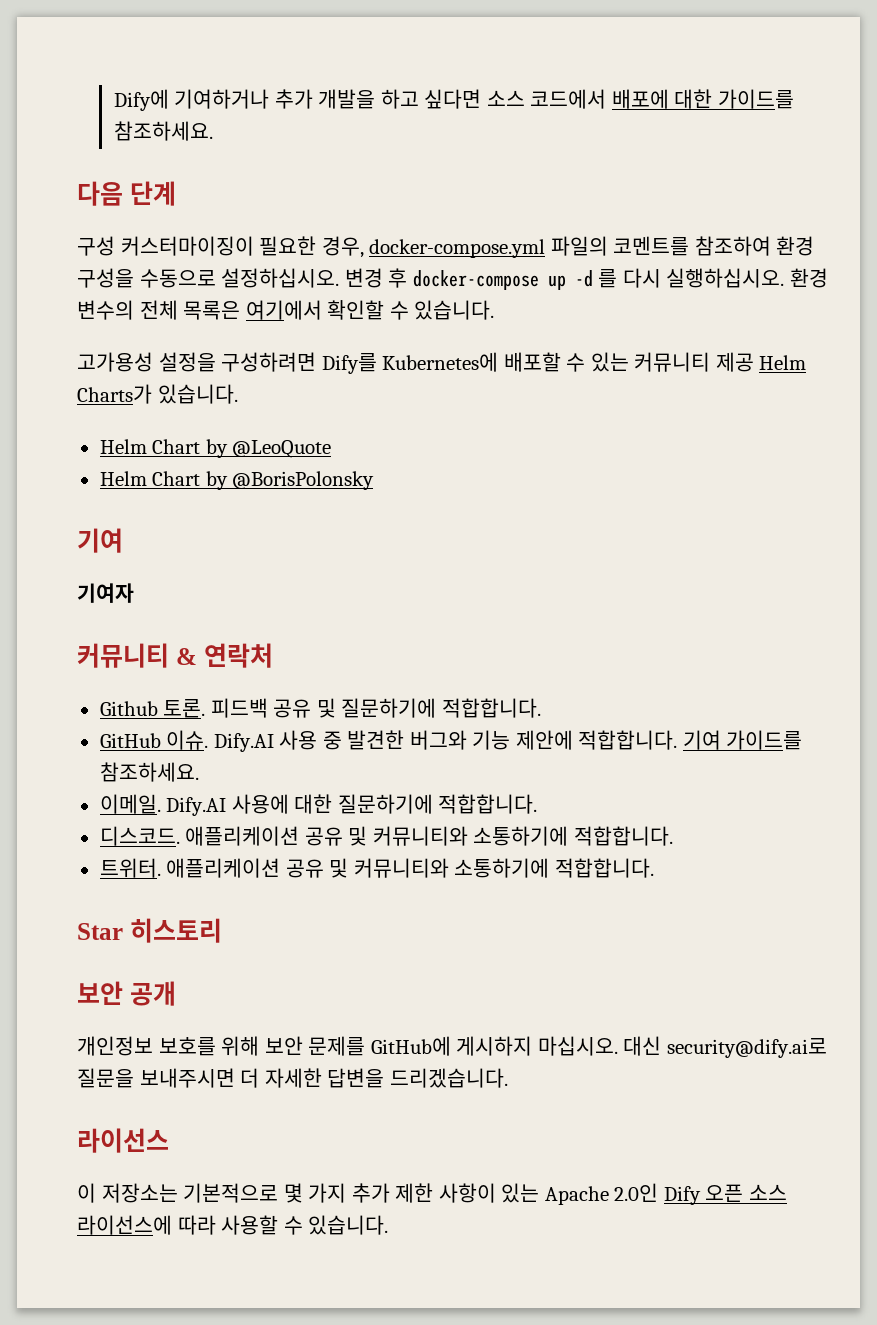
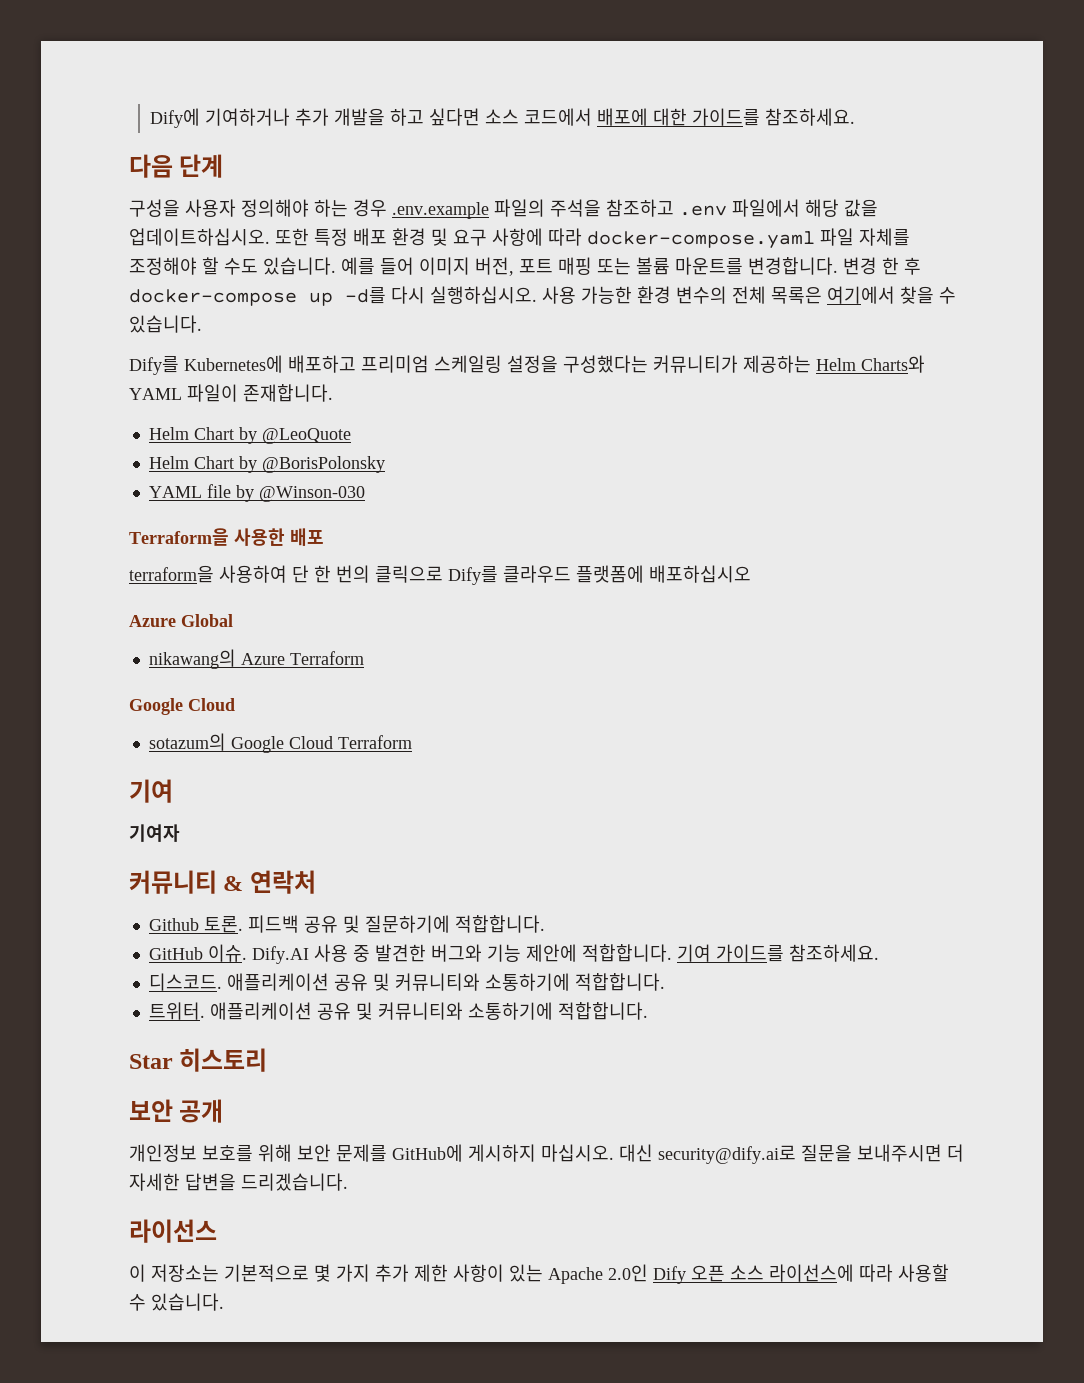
[77,236,815,258] [77,268,785,290] 구성 커스터마이징이 필요한 경우, docker-compose.yml 파일의 코멘트를 참조하여 환경 구성을 수동으로 설정하십시오. 변경 후 docker-compose up -d 를 다시 실행하십시오. -> [129,199,878,219] [129,228,910,249] [129,257,921,276] [129,286,632,306] 구성을 사용자 정의해야 하는 경우 .env.example 파일의 주석을 참조하고 .env 파일에서 해당 값을 업데이트하십시오. 또한 특정 배포 환경 및 요구 사항에 따라 docker-compose.yaml 파일 자체를 조정해야 할 수도 있습니다. 예를 들어 이미지 버전, 포트 매핑 또는 볼륨 마운트를 변경합니다. 변경 한 후 docker-compose up -d를 다시 실행하십시오. 사용 가능한
[327,300,385,320] 확인할 -> [900,286,934,304] 찾을
[77,352,807,374] [77,384,238,404] 고가용성 설정을 구성하려면 Dify를 Kubernetes에 배포할 수 있는 커뮤니티 제공 Helm Charts가 있습니다. -> [129,355,925,375] [129,384,333,402] Dify를 Kubernetes에 배포하고 프리미엄 스케일링 설정을 구성했다는 커뮤니티가 제공하는 Helm Charts와 YAML 파일이 존재합니다.
(375, 480) none -> [148,484,365,502] [129,528,324,546] [129,565,751,585] [129,614,233,627] [148,649,364,669] [129,698,235,715] [148,733,412,753] // YAML file by @Winson-030 // Terraform을 사용한 배포 // terraform을 사용하여 단 한 번의 클릭으로 Dify를 클라우드 플랫폼에 배포하십시오 // Azure Global // nikawang의 Azure Terraform // Google Cloud // sotazum의 Google Cloud Terraform
[99,794,538,816] // 이메일. Dify.AI 사용에 대한 질문하기에 적합합니다. -> (879, 953) none

